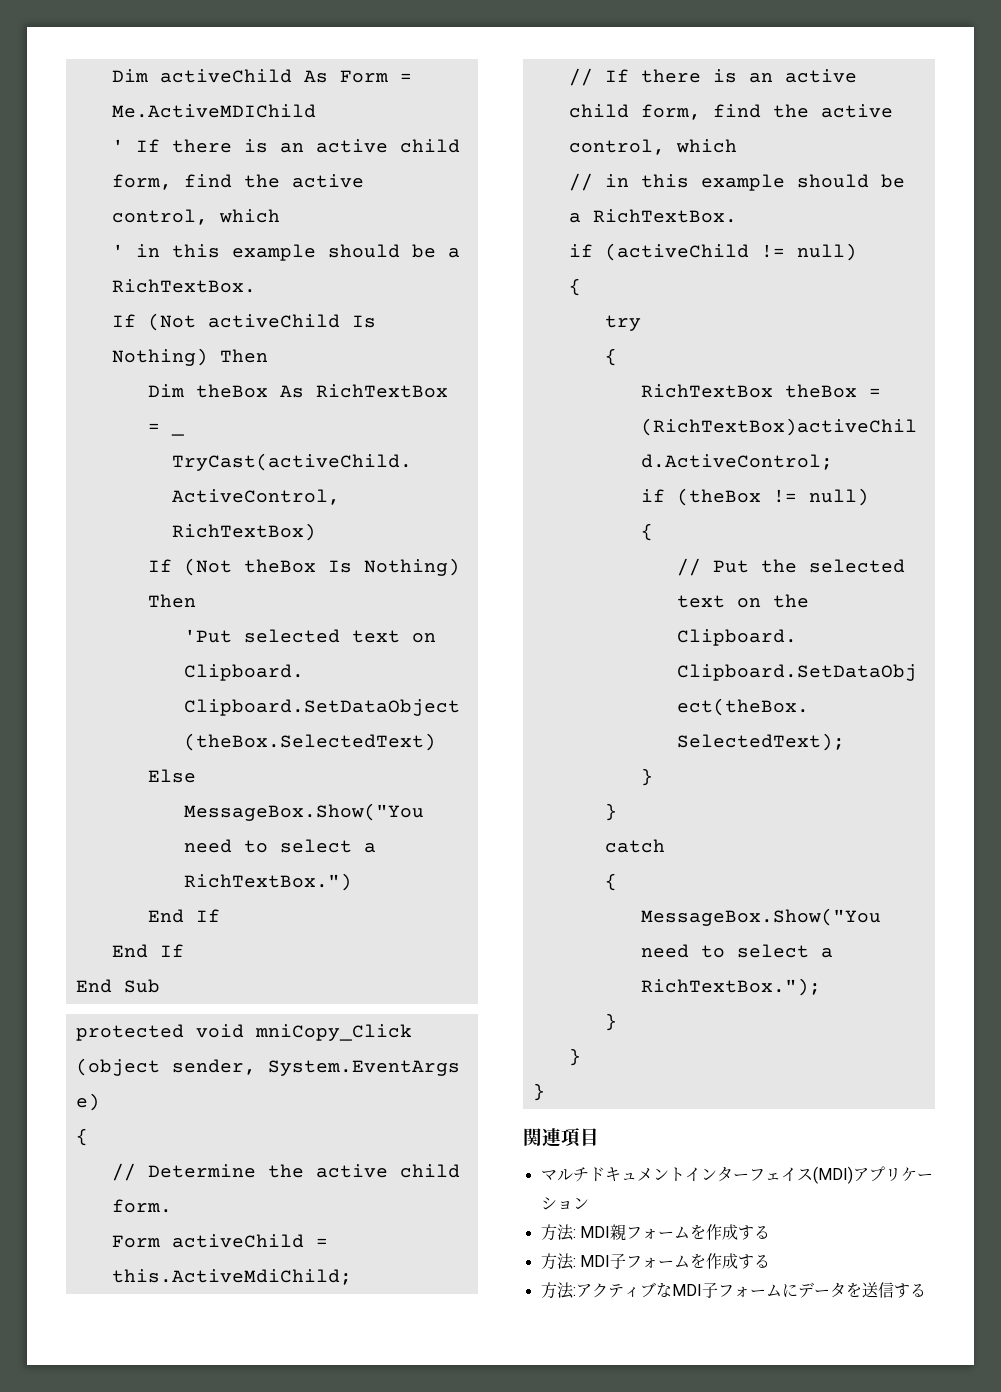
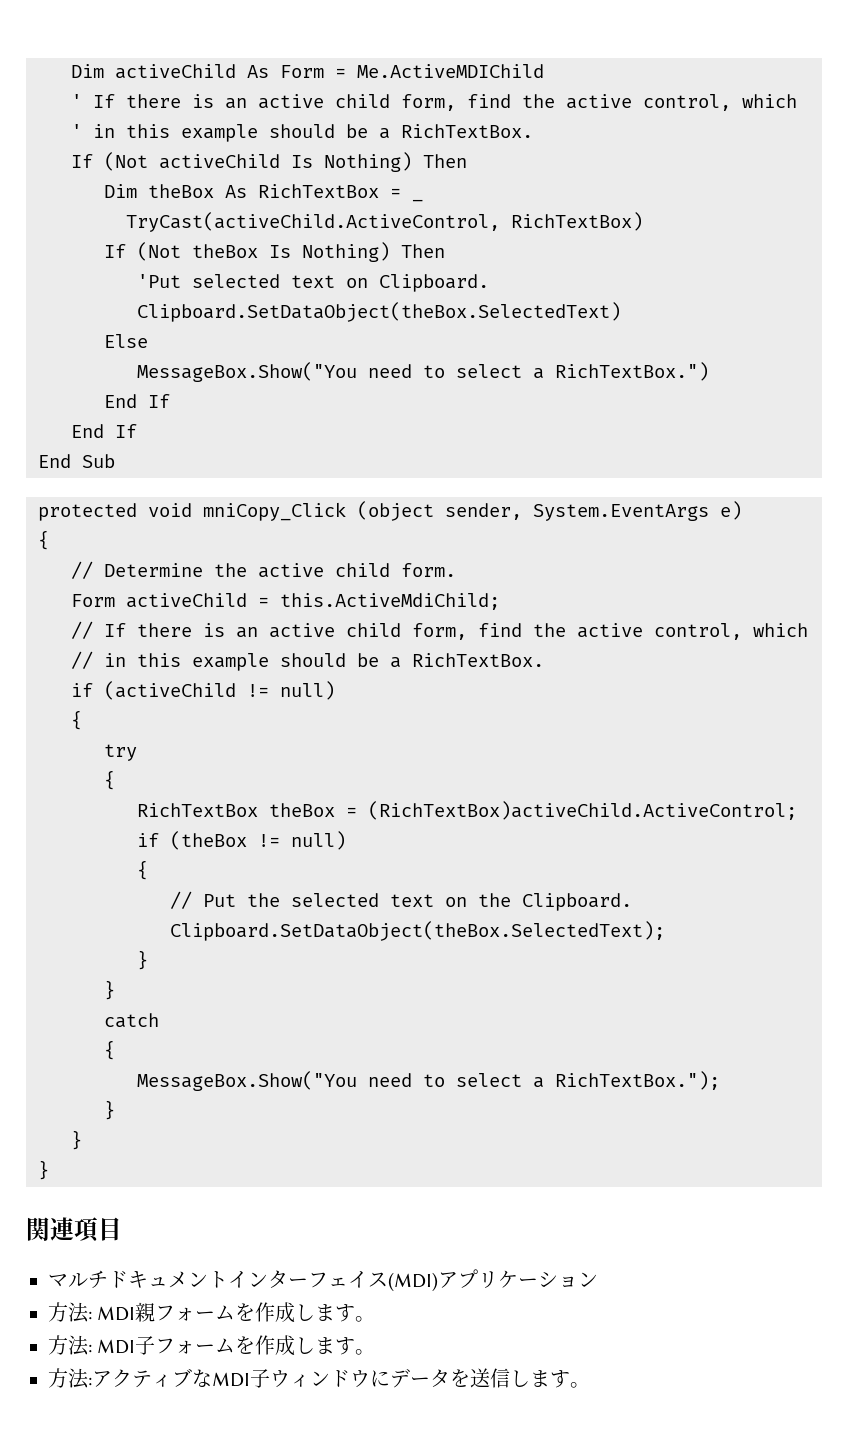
[737,1225,770,1240] する -> [295,1304,376,1322] します。
[737,1254,770,1269] する -> [295,1337,376,1355] します。
[717,1284,782,1297] フォーム -> [270,1370,370,1388] ウィンドウ
[893,1283,926,1298] する -> [510,1370,590,1388] します。

